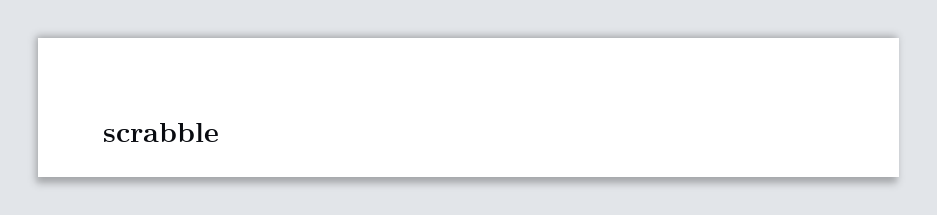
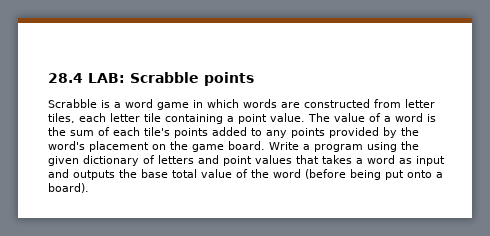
[103,123,219,142] scrabble -> [48,72,254,86] [48,99,435,110] [48,113,436,124] [48,127,419,138] [48,141,419,152] [48,155,445,166] [48,169,443,180] [48,183,89,193] 28.4 LAB: Scrabble points // Scrabble is a word game in which words are constructed from letter tiles, each letter tile containing a point value. The value of a word is the sum of each tile's points added to any points provided by the word's placement on the game board. Write a program using the given dictionary of letters and point values that takes a word as input and outputs the base total value of the word (before being put onto a board).

